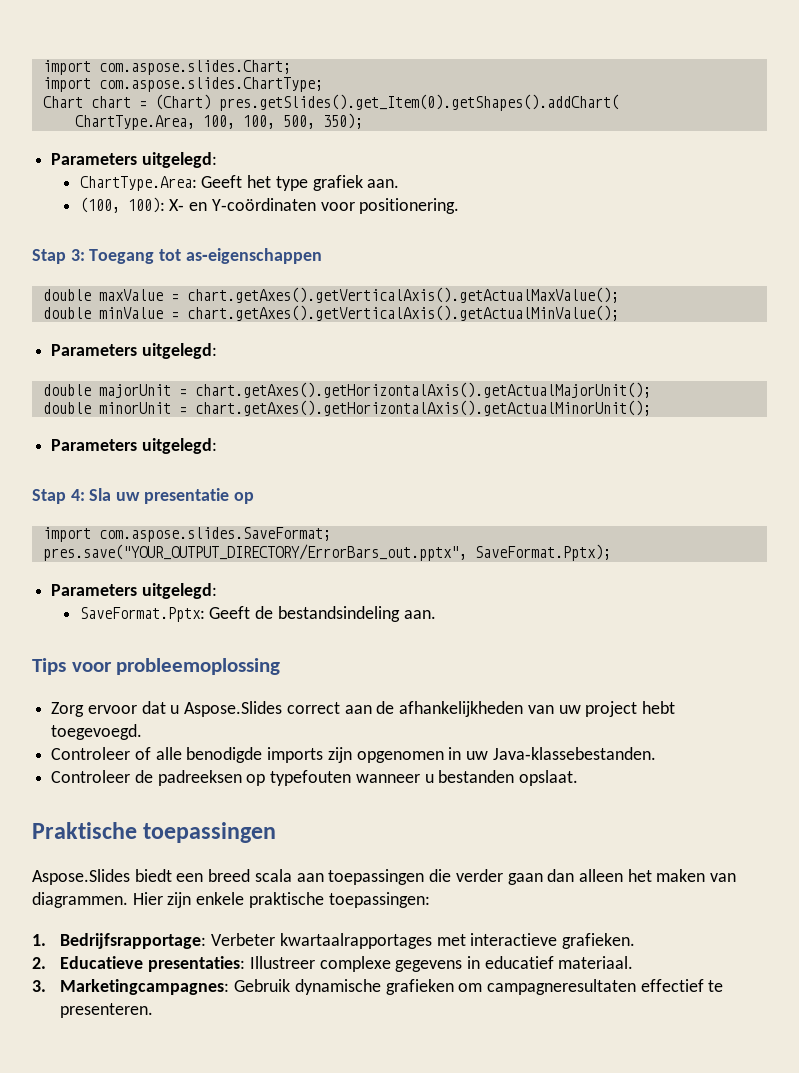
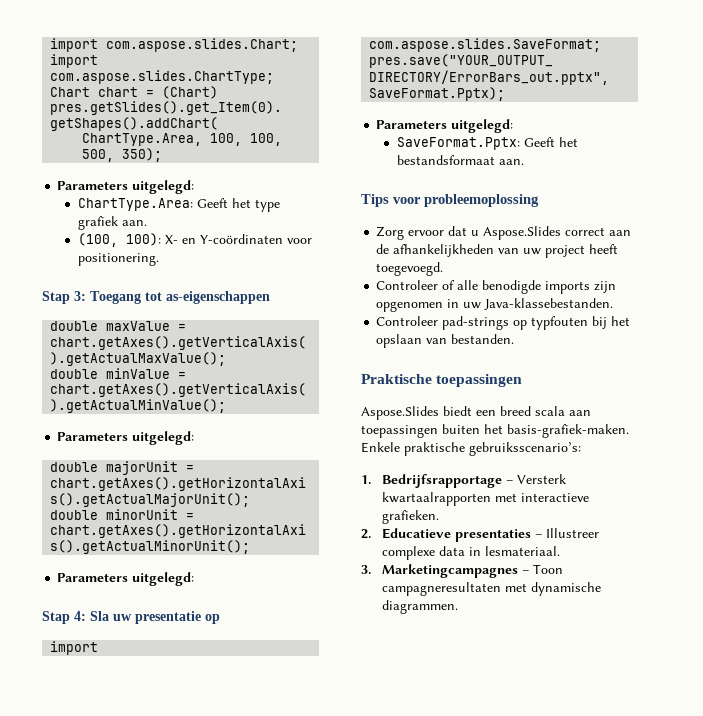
[255,606,400,622] de bestandsindeling -> [558,137,578,147] [396,155,495,165] het bestandsformaat
[641,701,675,714] hebt -> [589,244,619,254] heeft
[134,770,579,786] de padreeksen op typefouten wanneer u bestanden opslaat. -> [442,316,631,330] [376,334,515,348] pad‑strings op typfouten bij het opslaan van bestanden.
[429,869,737,885] [32,892,430,908] [32,933,432,949] die verder gaan dan alleen het maken van diagrammen. Hier zijn enkele praktische toepassingen: // 1. Bedrijfsrapportage: Verbeter kwartaalrapportages -> [442,424,629,438] [361,442,581,456] [361,474,566,488] [381,492,491,506] buiten het basis‑grafiek‑maken. Enkele praktische gebruiksscenario’s: // 1. Bedrijfsrapportage – Versterk kwartaalrapporten
[148,956,634,972] [32,979,724,995] [60,1003,154,1018] presentaties: Illustreer complexe gegevens in educatief materiaal. // 3. Marketingcampagnes: Gebruik dynamische grafieken om campagneresultaten effectief te presenteren. -> [454,528,599,542] [381,546,560,560] [361,564,563,578] [381,582,601,596] [381,600,458,614] presentaties – Illustreer complexe data in lesmateriaal. // 3. Marketingcampagnes – Toon campagneresultaten met dynamische diagrammen.

